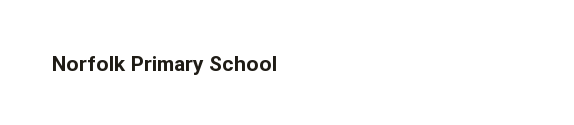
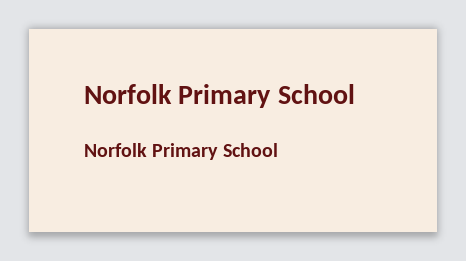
[52,56,278,75] Norfolk Primary School -> [84,84,355,108] [84,143,278,160] Norfolk Primary School // Norfolk Primary School

